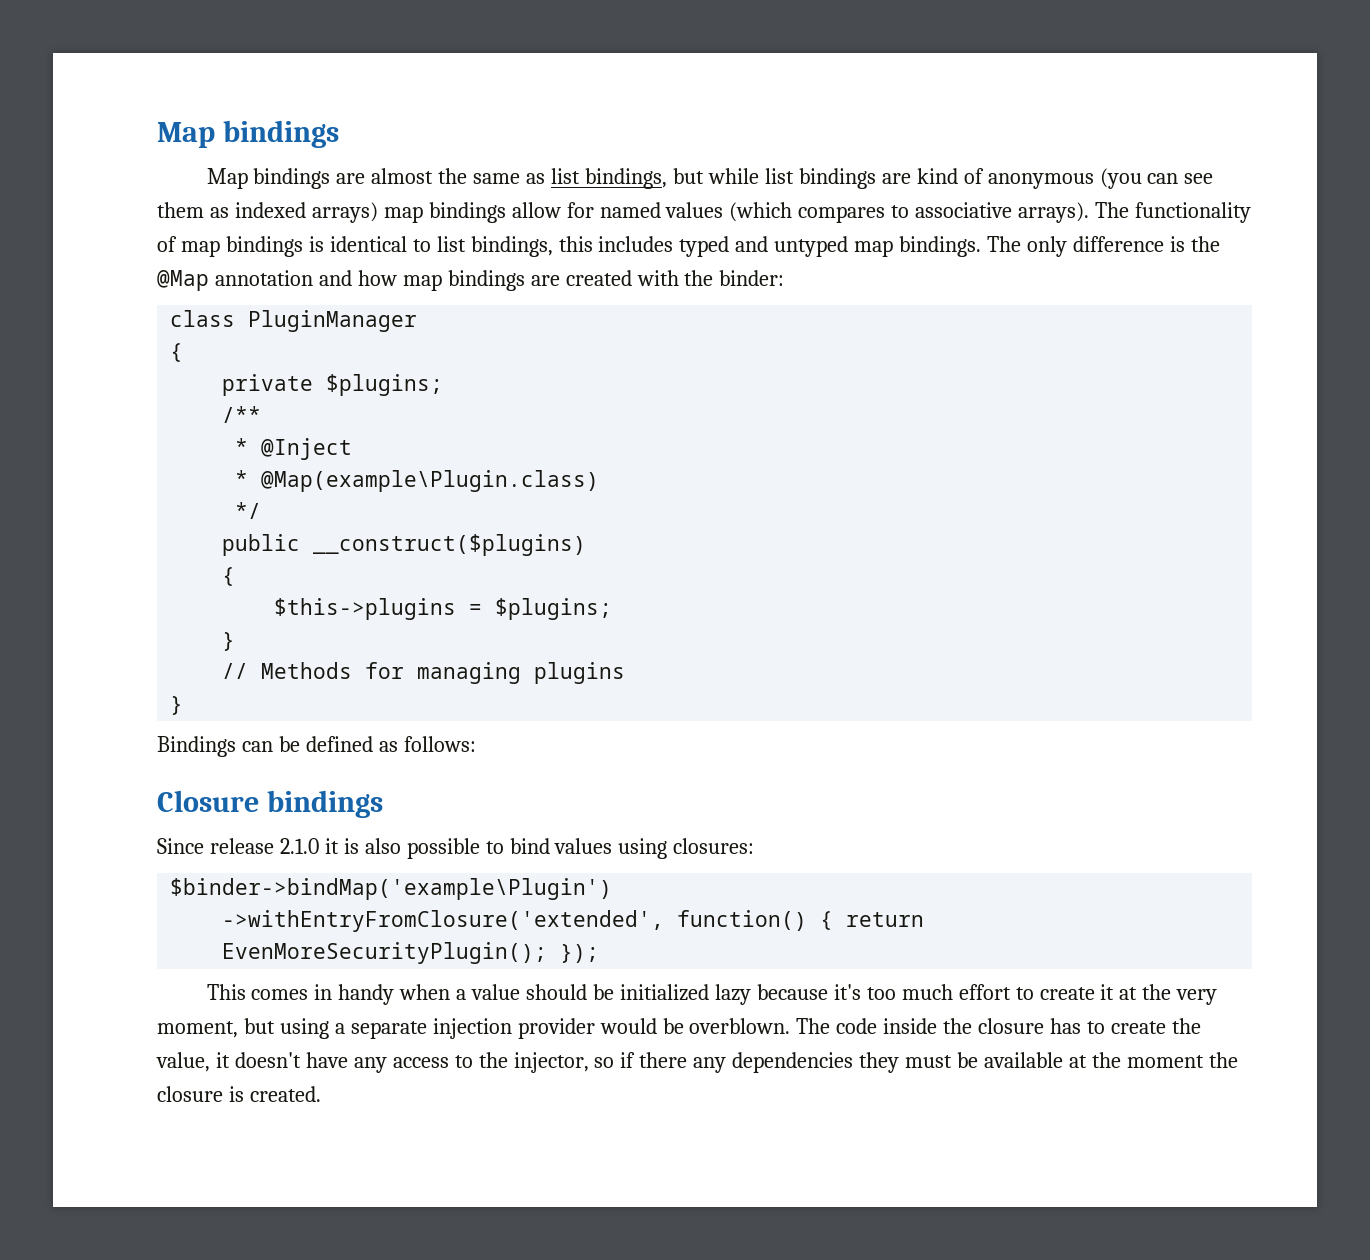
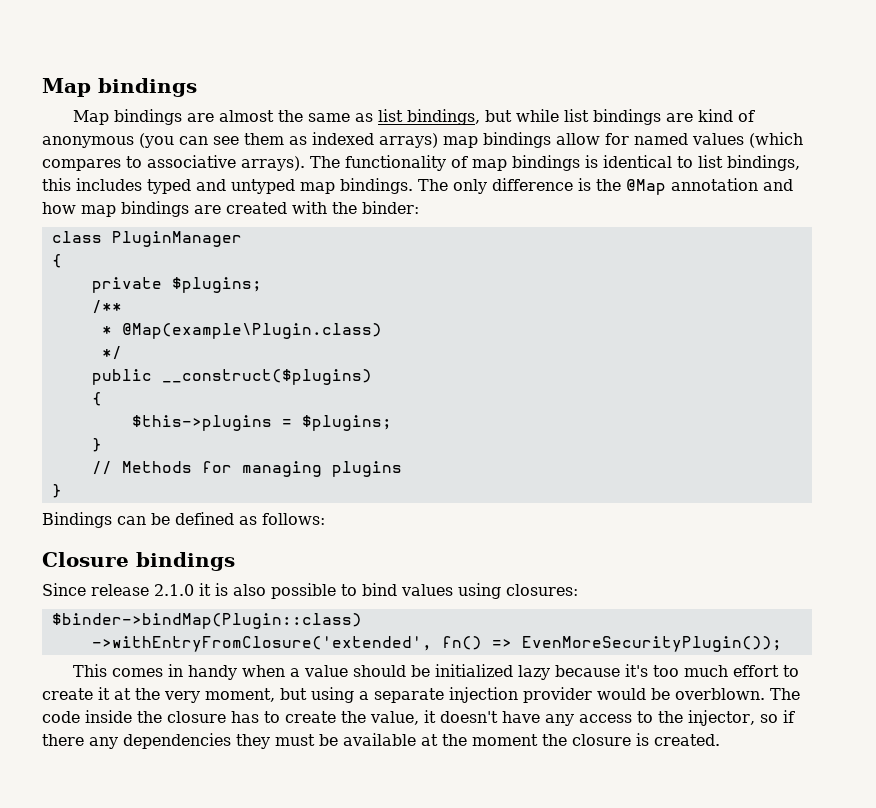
[235,438,353,460] // * @Inject -> (122, 307) none
[170,878,613,900] $binder->bindMap('example\Plugin') -> [51,613,362,629] $binder->bindMap(Plugin::class)
[677,910,925,931] [222,942,600,964] function() { return EvenMoreSecurityPlugin(); }); -> [441,636,782,652] fn() => EvenMoreSecurityPlugin());

